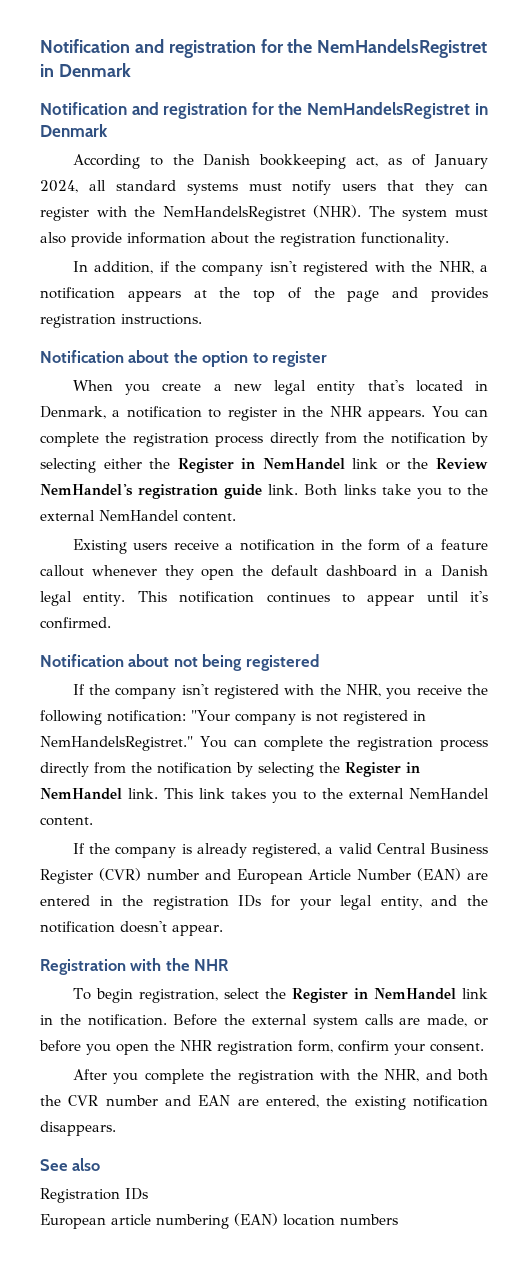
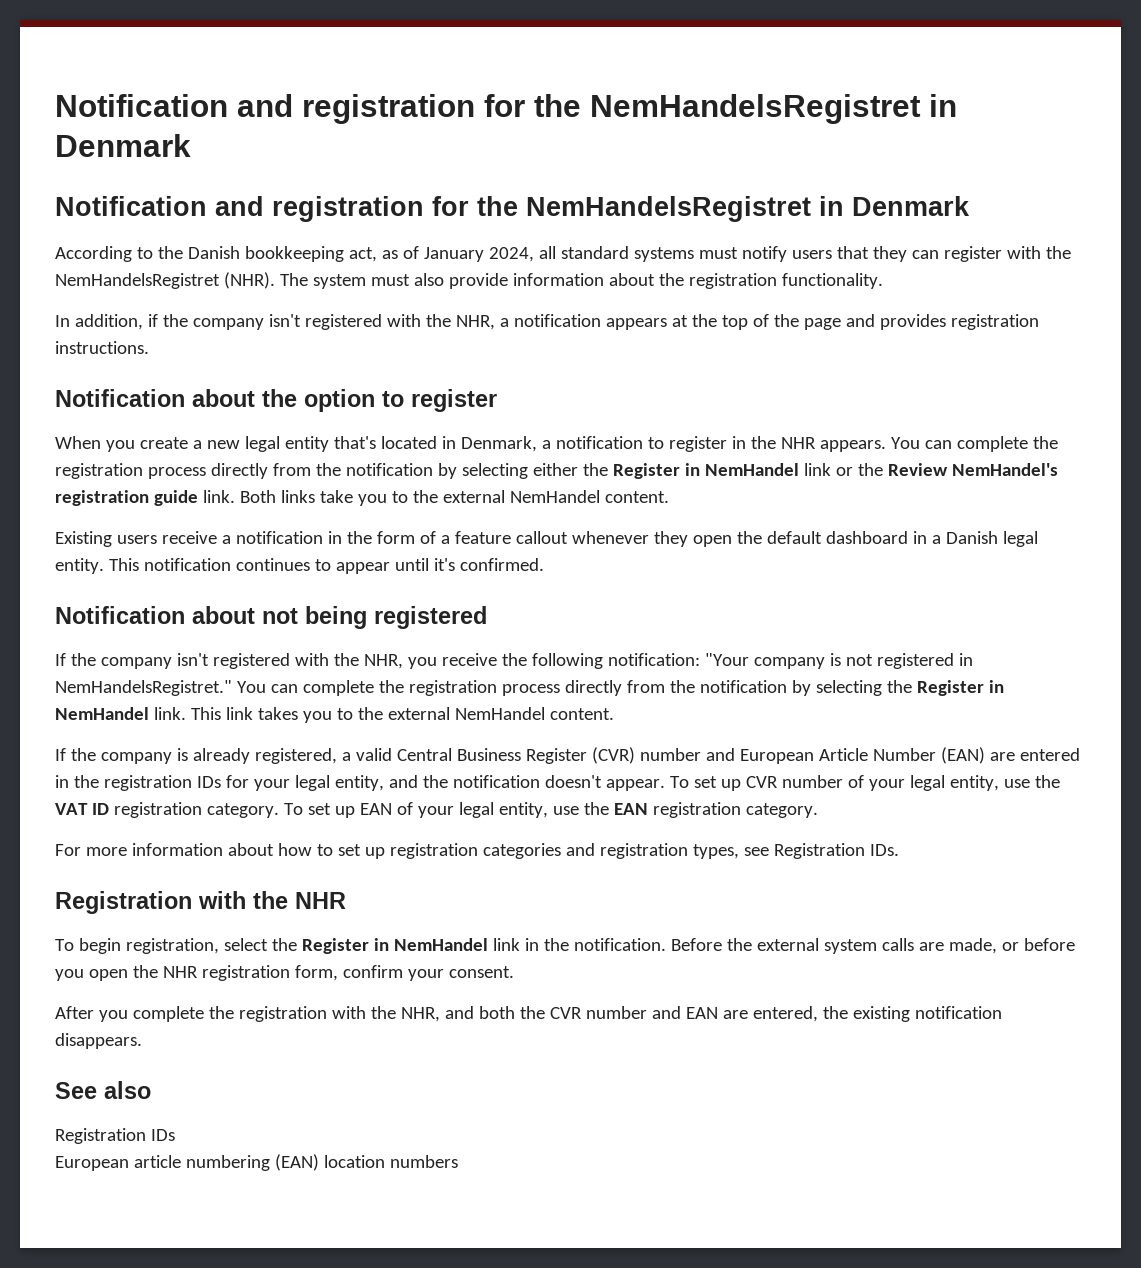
(223, 930) none -> [669,775,1060,791] [55,802,818,818] [55,843,899,859] To set up CVR number of your legal entity, use the VAT ID registration category. To set up EAN of your legal entity, use the EAN registration category. // For more information about how to set up registration categories and registration types, see Registration IDs.

